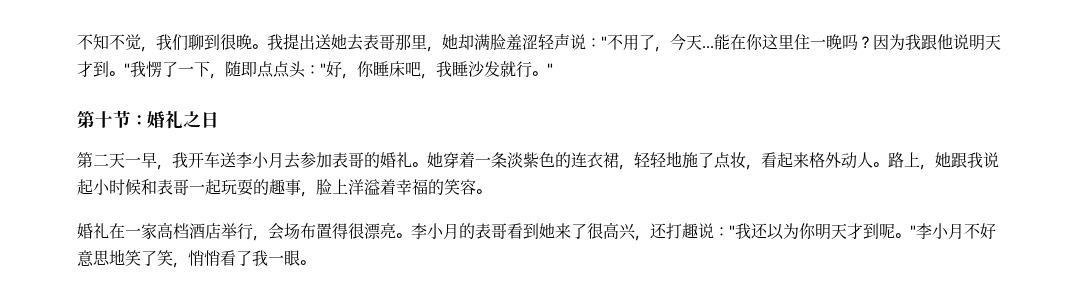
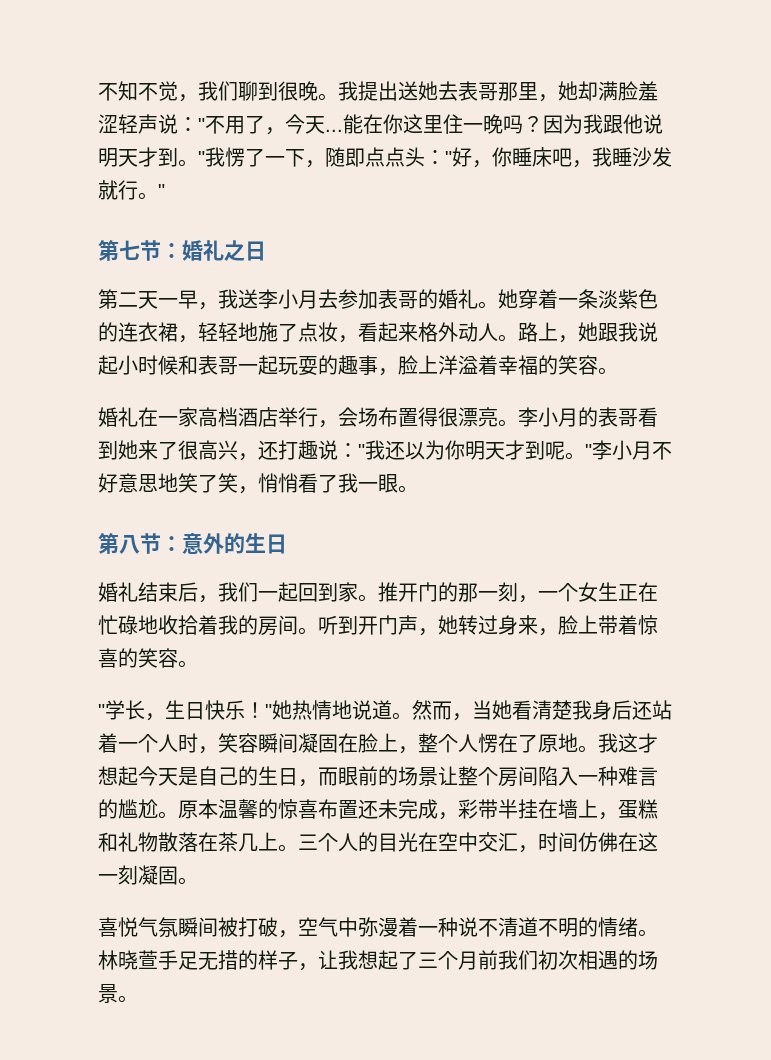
[95,111,113,128] 十 -> [119,240,140,260] 七
[188,152,220,168] 开车 -> (238, 299) none
(315, 262) none -> [98,533,287,554] [98,582,658,603] [98,615,658,636] [98,648,198,668] [98,700,672,721] [98,733,658,754] [98,766,658,787] [98,799,658,820] [98,832,658,853] [98,865,198,885] [98,917,658,938] [98,950,658,971] [98,984,138,1003] // 第八节：意外的生日 // 婚礼结束后，我们一起回到家。推开门的那一刻，一个女生正在忙碌地收拾着我的房间。听到开门声，她转过身来，脸上带着惊喜的笑容。 // "学长，生日快乐！"她热情地说道。然而，当她看清楚我身后还站着一个人时，笑容瞬间凝固在脸上，整个人愣在了原地。我这才想起今天是自己的生日，而眼前的场景让整个房间陷入一种难言的尴尬。原本温馨的惊喜布置还未完成，彩带半挂在墙上，蛋糕和礼物散落在茶几上。三个人的目光在空中交汇，时间仿佛在这一刻凝固。 // 喜悦气氛瞬间被打破，空气中弥漫着一种说不清道不明的情绪。林晓萱手足无措的样子，让我想起了三个月前我们初次相遇的场景。

